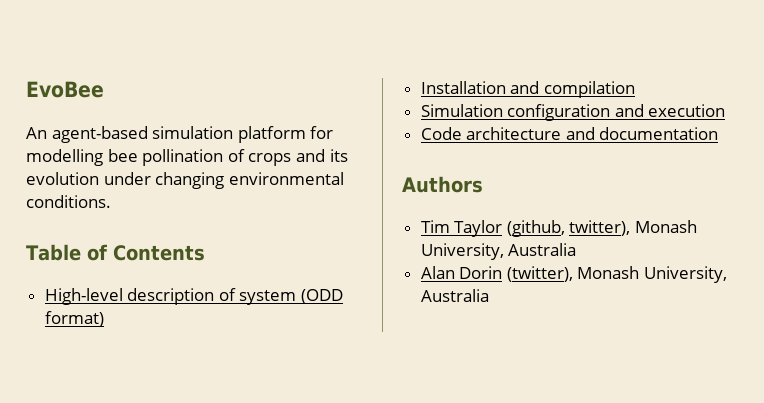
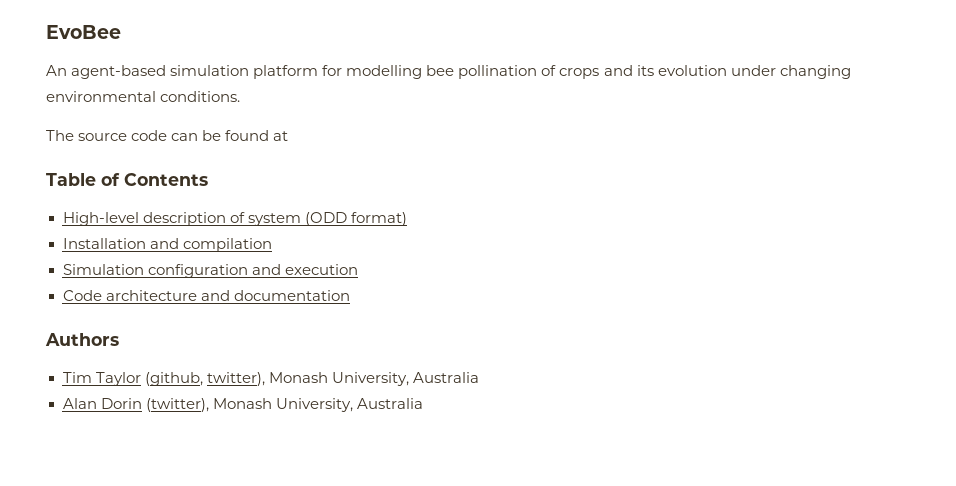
(111, 201) none -> [46,130,289,141] // The source code can be found at

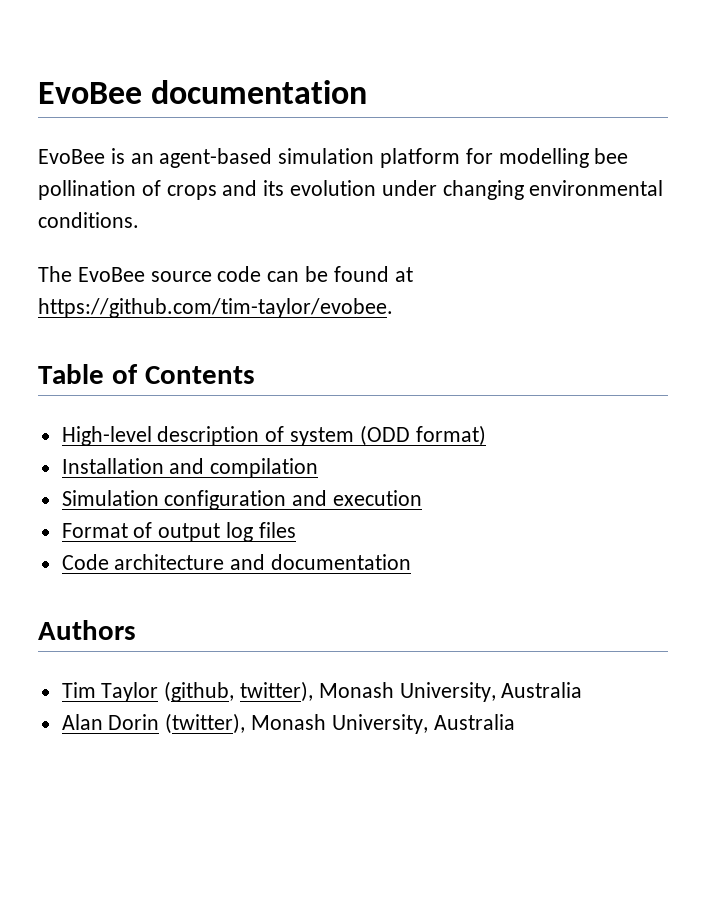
[46,25,121,39] [46,65,67,76] EvoBee // An -> [38,80,368,104] [38,148,154,164] EvoBee documentation // EvoBee is an
(74, 135) none -> [77,267,145,282] EvoBee
(289, 136) none -> [38,298,393,318] https://github.com/tim-taylor/evobee.
(358, 269) none -> [61,522,296,542] // Format of output log files

